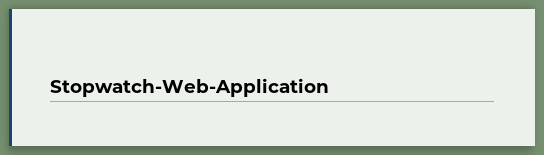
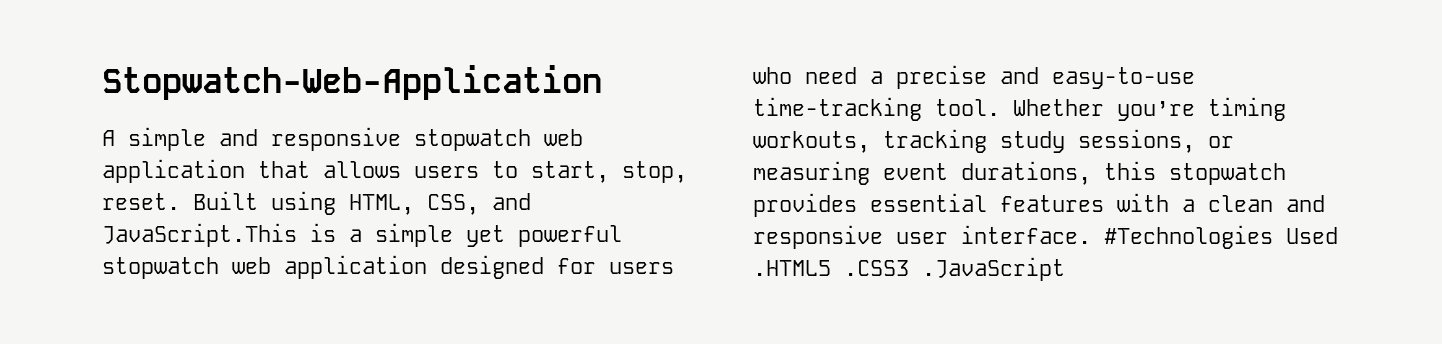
(329, 87) none -> [102,127,583,151] [102,159,687,183] [102,191,531,215] [102,223,622,247] [102,255,674,279] [753,65,1195,89] [753,97,1286,121] [753,129,1234,153] [753,161,1286,185] [753,193,1325,217] [753,225,1338,249] [753,257,1065,281] // A simple and responsive stopwatch web application that allows users to start, stop, reset. Built using HTML, CSS, and JavaScript.This is a simple yet powerful stopwatch web application designed for users who need a precise and easy-to-use time-tracking tool. Whether you’re timing workouts, tracking study sessions, or measuring event durations, this stopwatch provides essential features with a clean and responsive user interface. #Technologies Used .HTML5 .CSS3 .JavaScript

